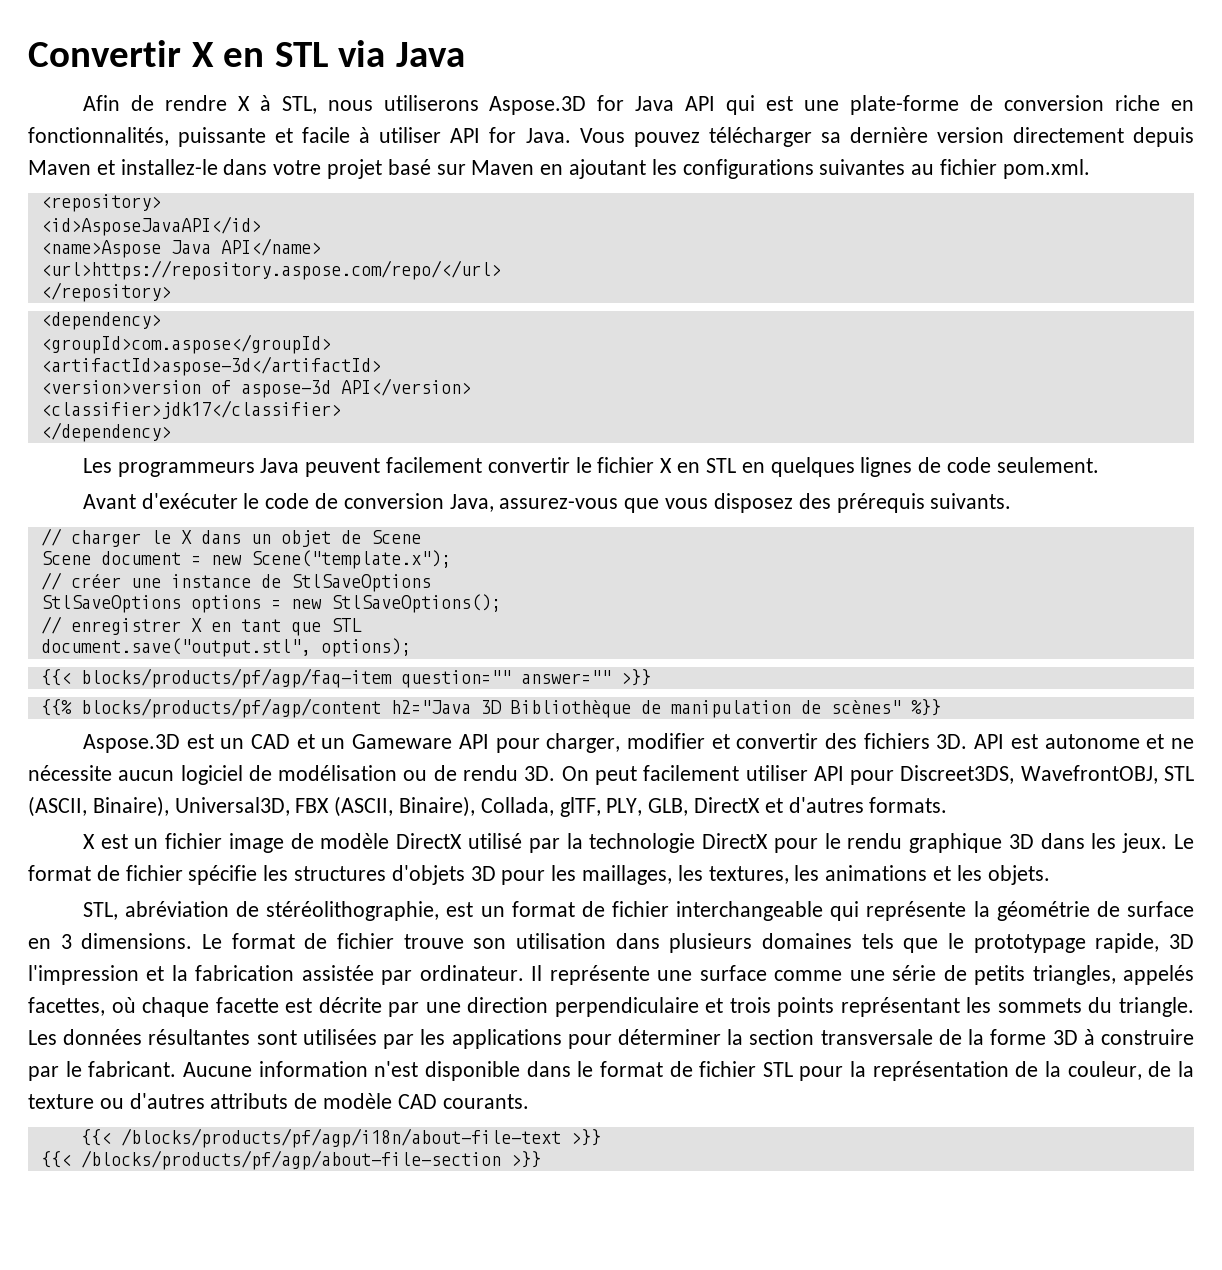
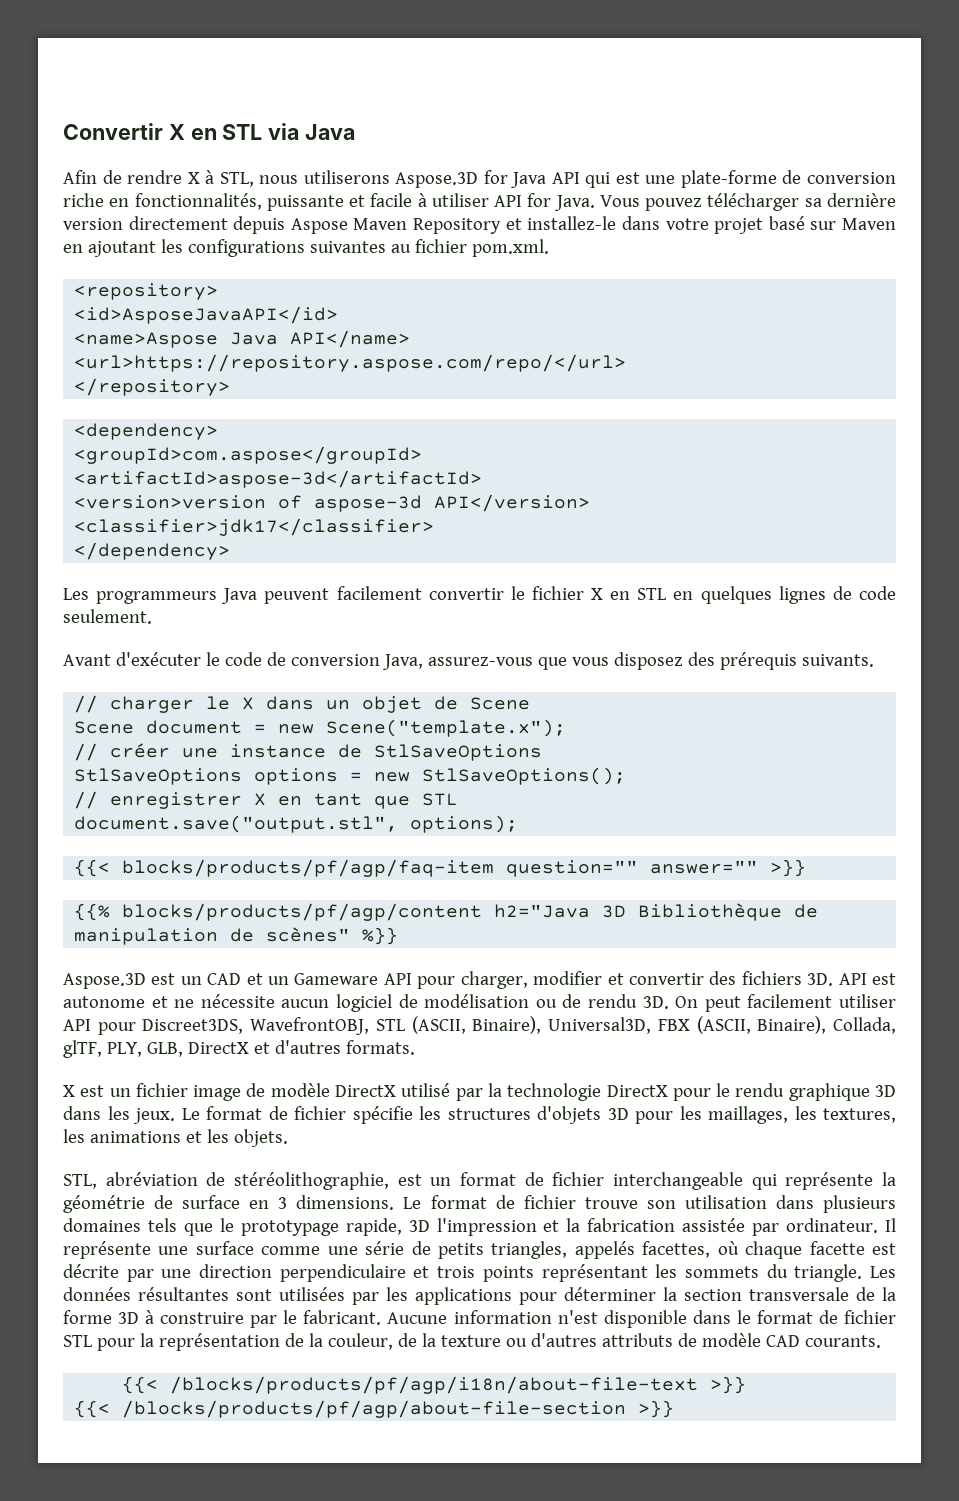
[28,160,91,175] Maven -> [290,218,502,234] Aspose Maven Repository

